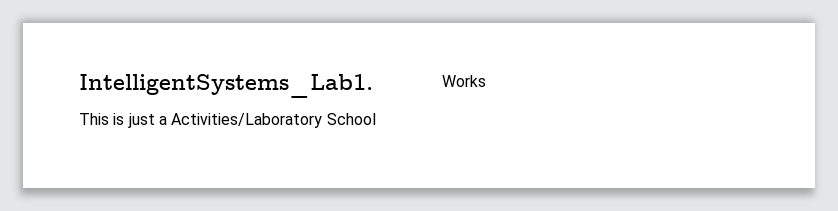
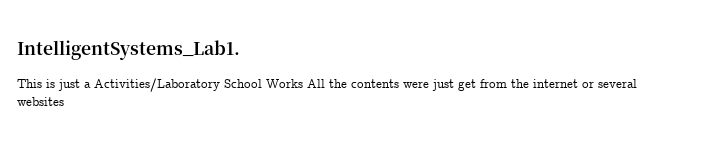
(486, 81) none -> [307,79,637,91] [17,97,64,106] All the contents were just get from the internet or several websites

